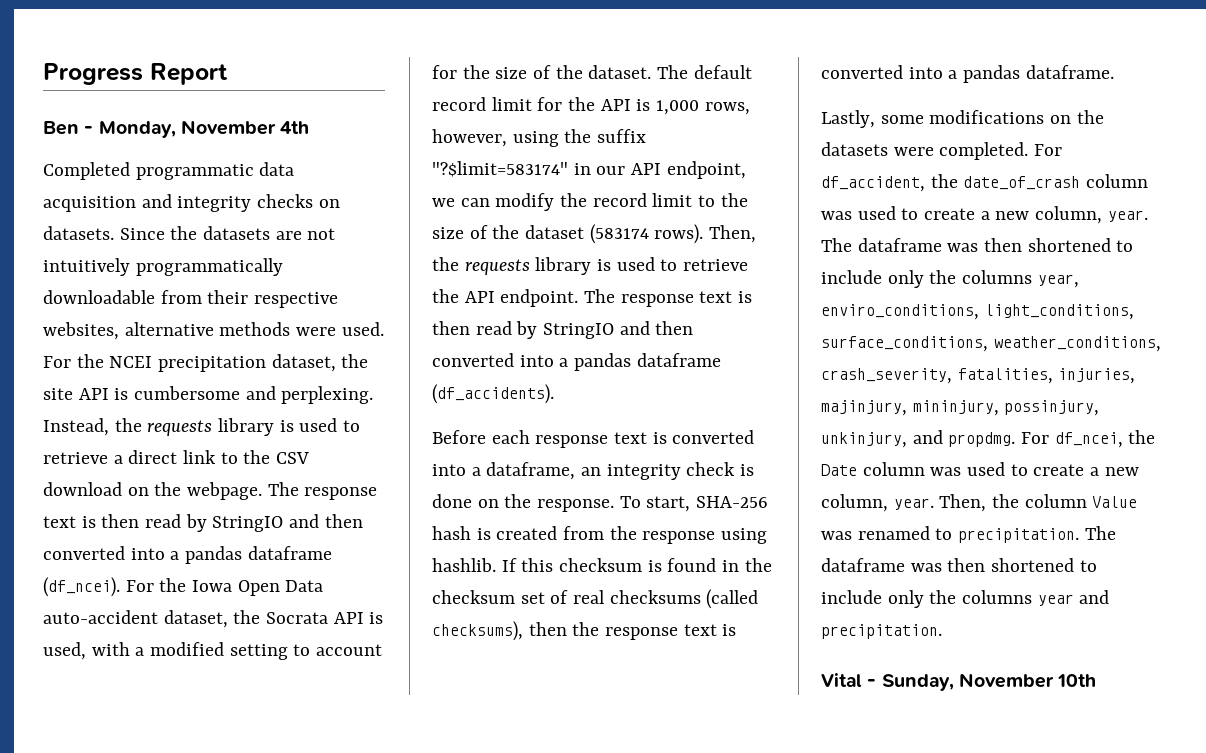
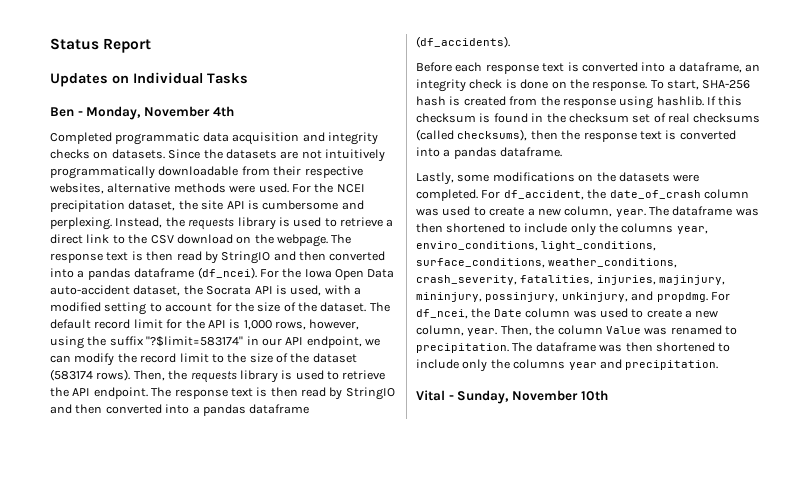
[43,63,143,85] Progress -> [50,38,99,50] Status
(228, 74) none -> [50,72,248,87] // Updates on Individual Tasks

